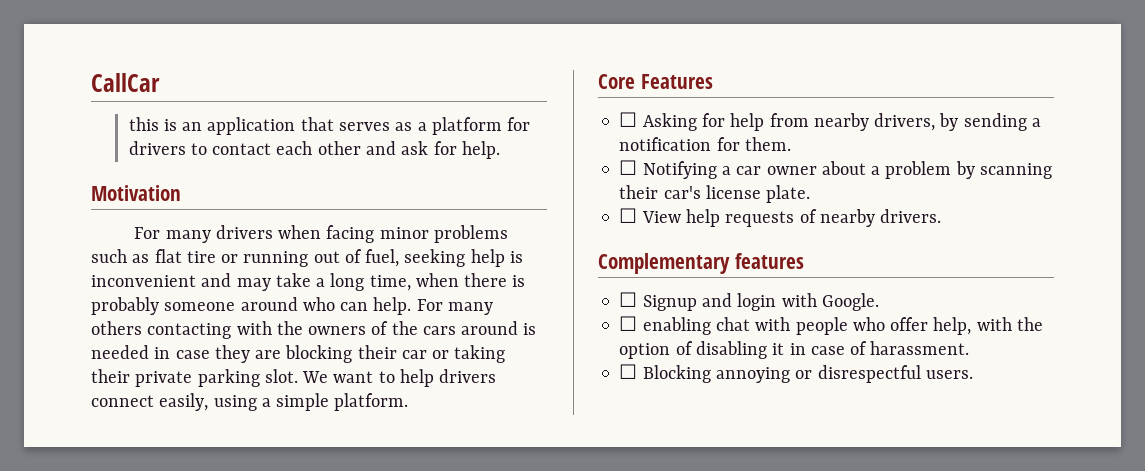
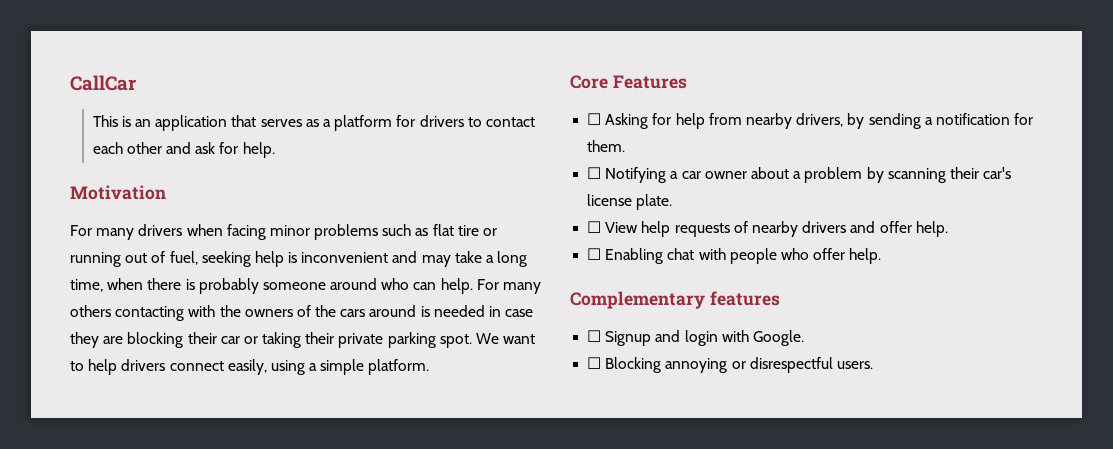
[128,117,159,131] this -> [92,115,118,127] This
[264,369,298,383] slot. -> [439,334,472,348] spot.
[880,209,942,223] drivers. -> [802,221,948,237] [587,248,882,264] drivers and offer help. // ☐ Enabling chat with people who offer help.
[619,316,1043,335] [619,341,970,359] // ☐ enabling chat with people who offer help, with the option of disabling it in case of harassment. -> (804, 338) none

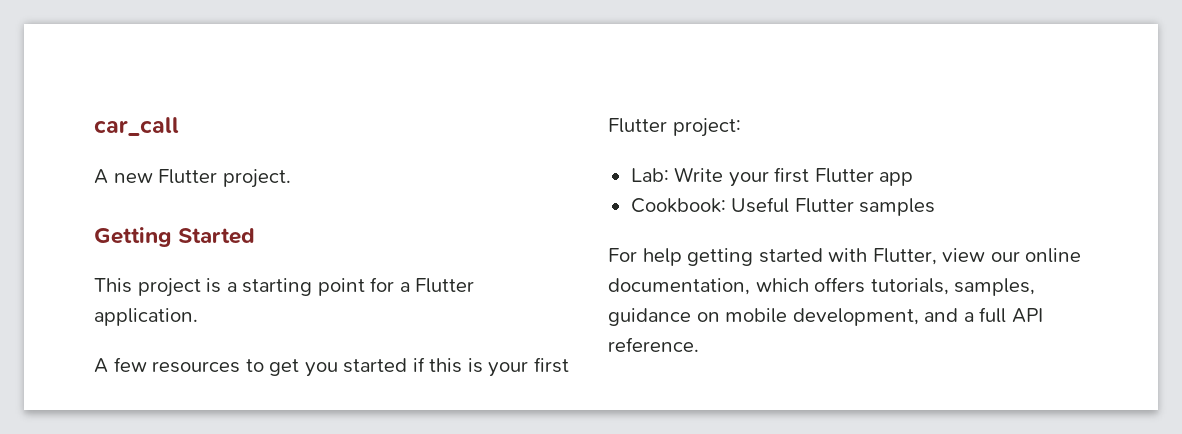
[70,75,136,91] [92,115,535,131] [92,142,275,158] [70,185,166,200] [70,224,498,240] [70,251,528,267] [70,278,542,294] [70,305,534,321] [70,332,536,348] [70,359,430,375] [570,75,687,89] [587,113,1034,129] [587,140,626,152] [587,167,1012,183] [587,194,673,210] [587,221,948,237] [587,248,882,264] [570,291,780,309] [587,330,804,346] [587,357,873,373] CallCar // This is an application that serves as a platform for drivers to contact each other and ask for help. // Motivation // For many drivers when facing minor problems such as flat tire or running out of fuel, seeking help is inconvenient and may take a long time, when there is probably someone around who can help. For many others contacting with the owners of the cars around is needed in case they are blocking their car or taking their private parking spot. We want to help drivers connect easily, using a simple platform. // Core Features // ☐ Asking for help from nearby drivers, by sending a notification for them. // ☐ Notifying a car owner about a problem by scanning their car's license plate. // ☐ View help requests of nearby drivers and offer help. // ☐ Enabling chat with people who offer help. // Complementary features // ☐ Signup and login with Google. // ☐ Blocking annoying or disrespectful users. -> [94,117,179,136] [94,169,291,188] [94,227,256,247] [94,277,475,297] [94,308,198,326] [94,357,569,377] [608,118,741,137] [630,167,914,187] [630,197,936,216] [608,248,1082,266] [608,277,1036,296] [608,307,1043,326] [608,337,699,352] car_call // A new Flutter project. // Getting Started // This project is a starting point for a Flutter application. // A few resources to get you started if this is your first Flutter project: // Lab: Write your first Flutter app // Cookbook: Useful Flutter samples // For help getting started with Flutter, view our online documentation, which offers tutorials, samples, guidance on mobile development, and a full API reference.

